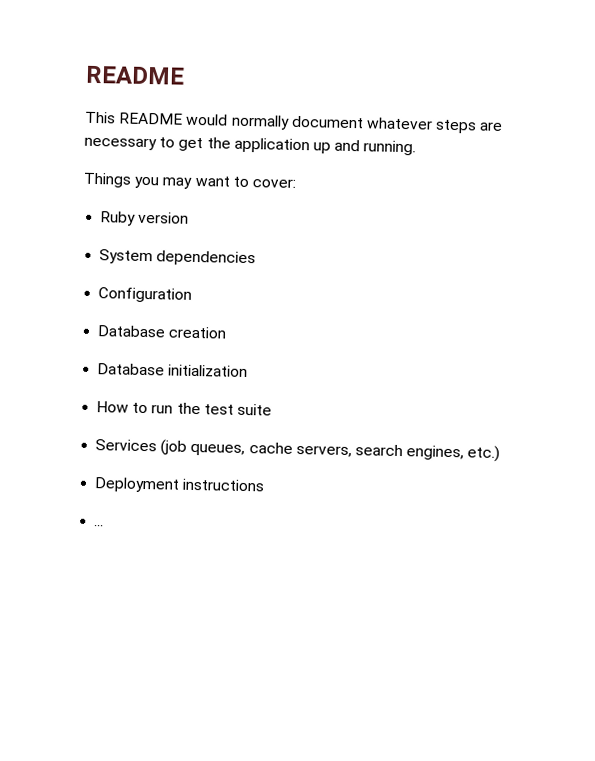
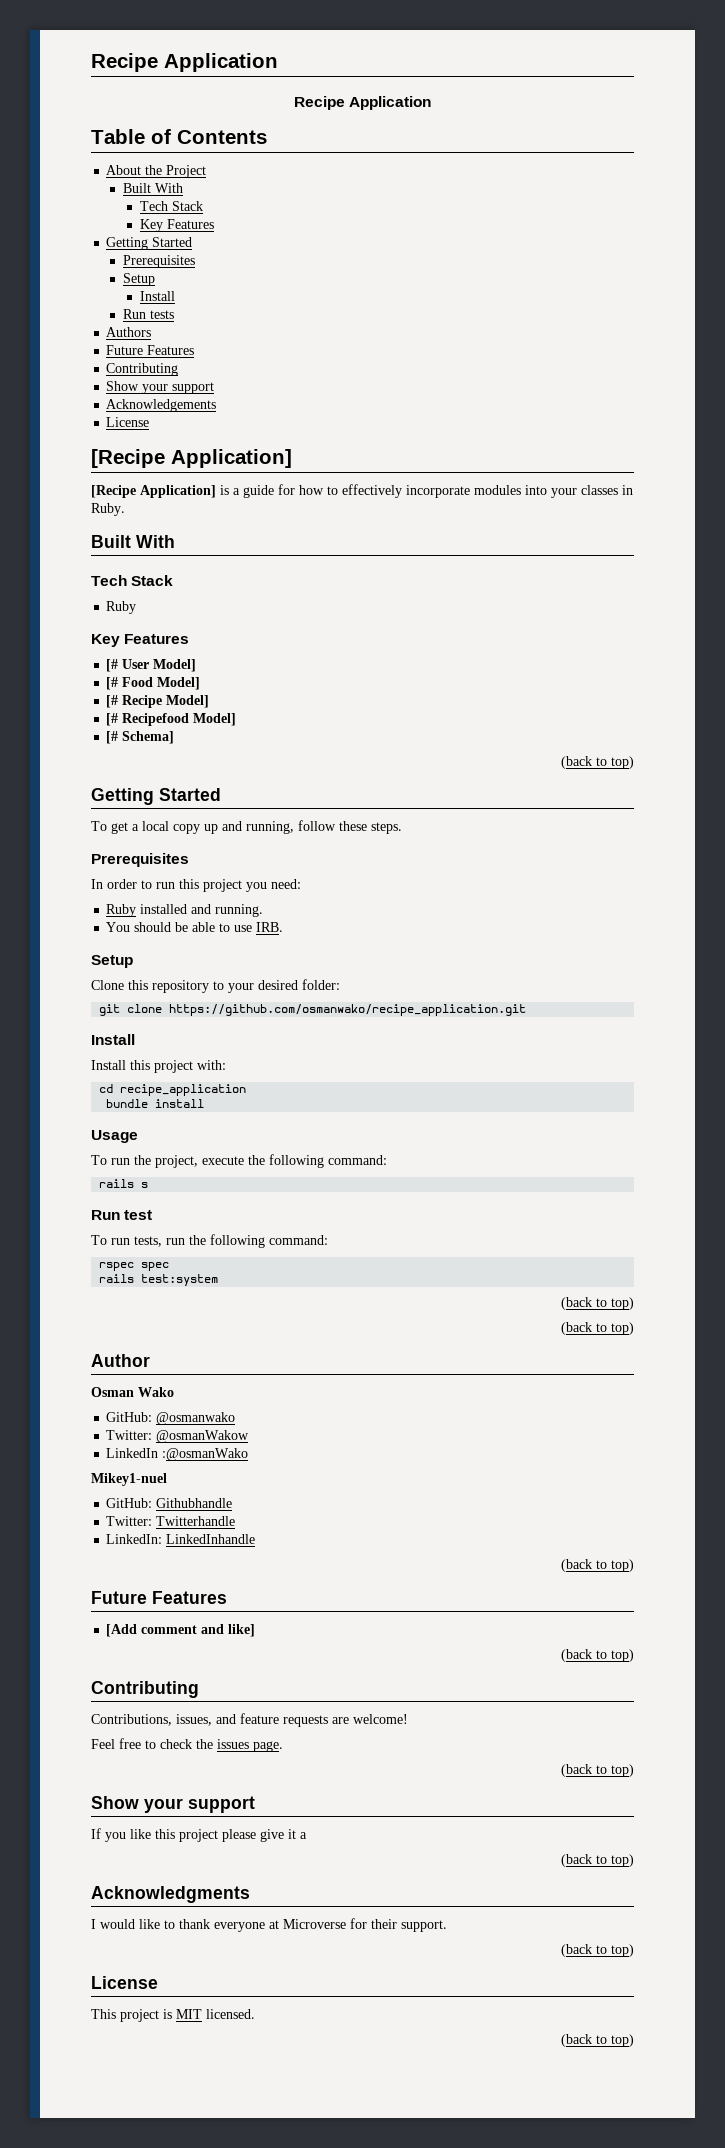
[85,65,185,85] [84,111,504,134] [84,136,417,156] [83,172,296,189] [99,211,190,226] [99,249,257,267] [98,287,193,303] [97,325,228,339] [97,363,249,378] [96,401,272,416] [95,439,501,462] [94,477,266,493] [94,524,105,527] README // This README would normally document whatever steps are necessary to get the application up and running. // Things you may want to cover: // Ruby version // System dependencies // Configuration // Database creation // Database initialization // How to run the test suite // Services (job queues, cache servers, search engines, etc.) // Deployment instructions // ... -> [91,53,278,72] [293,96,432,110] [91,129,267,144] [106,165,207,178] [123,183,184,193] [139,201,203,211] [139,219,214,232] [106,237,193,250] [123,255,196,268] [123,273,156,286] [139,291,175,301] [123,309,175,319] [106,327,152,337] [106,345,195,355] [106,363,179,376] [106,381,215,394] [106,399,217,412] [106,417,150,427] [91,449,292,468] [91,484,633,498] [91,503,125,516] [91,535,175,548] [91,575,174,586] [106,601,137,614] [91,634,190,647] [106,659,197,672] [106,677,201,690] [106,695,210,708] [106,713,237,726] [106,731,175,744] [561,756,634,769] [91,788,221,805] [91,820,402,834] [91,853,189,867] [91,879,301,892] [106,904,264,917] [106,922,284,932] [91,955,133,968] [91,979,340,993] [99,1004,527,1016] [91,1034,135,1045] [91,1060,226,1073] [99,1084,247,1096] [106,1099,205,1108] [91,1130,138,1143] [91,1154,387,1168] [99,1179,149,1188] [91,1210,153,1220] [91,1234,328,1248] [99,1262,170,1271] [99,1274,219,1286] [561,1297,634,1310] [561,1322,634,1335] [91,1354,150,1367] [91,1387,174,1397] [106,1412,236,1425] [106,1430,250,1443] [106,1448,249,1461] [91,1473,167,1486] [106,1498,233,1508] [106,1516,236,1526] [106,1534,256,1544] [561,1559,634,1572] [91,1591,227,1604] [106,1624,256,1637] [561,1649,634,1662] [91,1681,199,1698] [91,1713,408,1727] [91,1738,283,1752] [561,1764,634,1777] [91,1796,255,1813] [91,1828,307,1842] [561,1854,634,1867] [91,1886,250,1903] [91,1918,447,1932] [561,1944,634,1957] [91,1976,158,1989] [91,2009,255,2022] [561,2034,634,2047] Recipe Application // Recipe Application // Table of Contents // About the Project // Built With // Tech Stack // Key Features // Getting Started // Prerequisites // Setup // Install // Run tests // Authors // Future Features // Contributing // Show your support // Acknowledgements // License // [Recipe Application] // [Recipe Application] is a guide for how to effectively incorporate modules into your classes in Ruby. // Built With // Tech Stack // Ruby // Key Features // [# User Model] // [# Food Model] // [# Recipe Model] // [# Recipefood Model] // [# Schema] // (back to top) // Getting Started // To get a local copy up and running, follow these steps. // Prerequisites // In order to run this project you need: // Ruby installed and running. // You should be able to use IRB. // Setup // Clone this repository to your desired folder: // git clone https://github.com/osmanwako/recipe_application.git // Install // Install this project with: // cd recipe_application // bundle install // Usage // To run the project, execute the following command: // rails s // Run test // To run tests, run the following command: // rspec spec // rails test:system // (back to top) // (back to top) // Author // Osman Wako // GitHub: @osmanwako // Twitter: @osmanWakow // LinkedIn :@osmanWako // Mikey1-nuel // GitHub: Githubhandle // Twitter: Twitterhandle // LinkedIn: LinkedInhandle // (back to top) // Future Features // [Add comment and like] // (back to top) // Contributing // Contributions, issues, and feature requests are welcome! // Feel free to check the issues page. // (back to top) // Show your support // If you like this project please give it a // (back to top) // Acknowledgments // I would like to thank everyone at Microverse for their support. // (back to top) // License // This project is MIT licensed. // (back to top)

